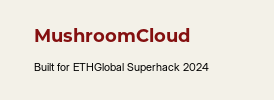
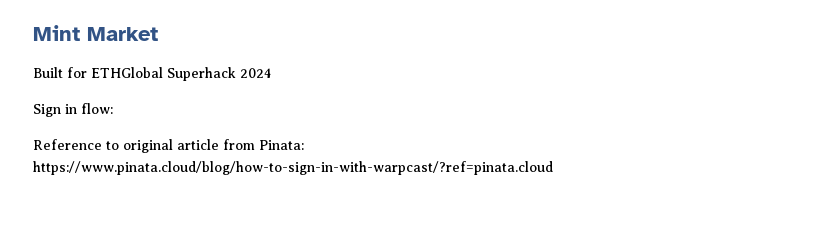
[34,28,190,42] MushroomCloud -> [33,25,158,41] Mint Market
(209, 67) none -> [33,103,113,117] [33,139,304,153] [33,161,553,175] // Sign in flow: // Reference to original article from Pinata: https://www.pinata.cloud/blog/how-to-sign-in-with-warpcast/?ref=pinata.cloud

